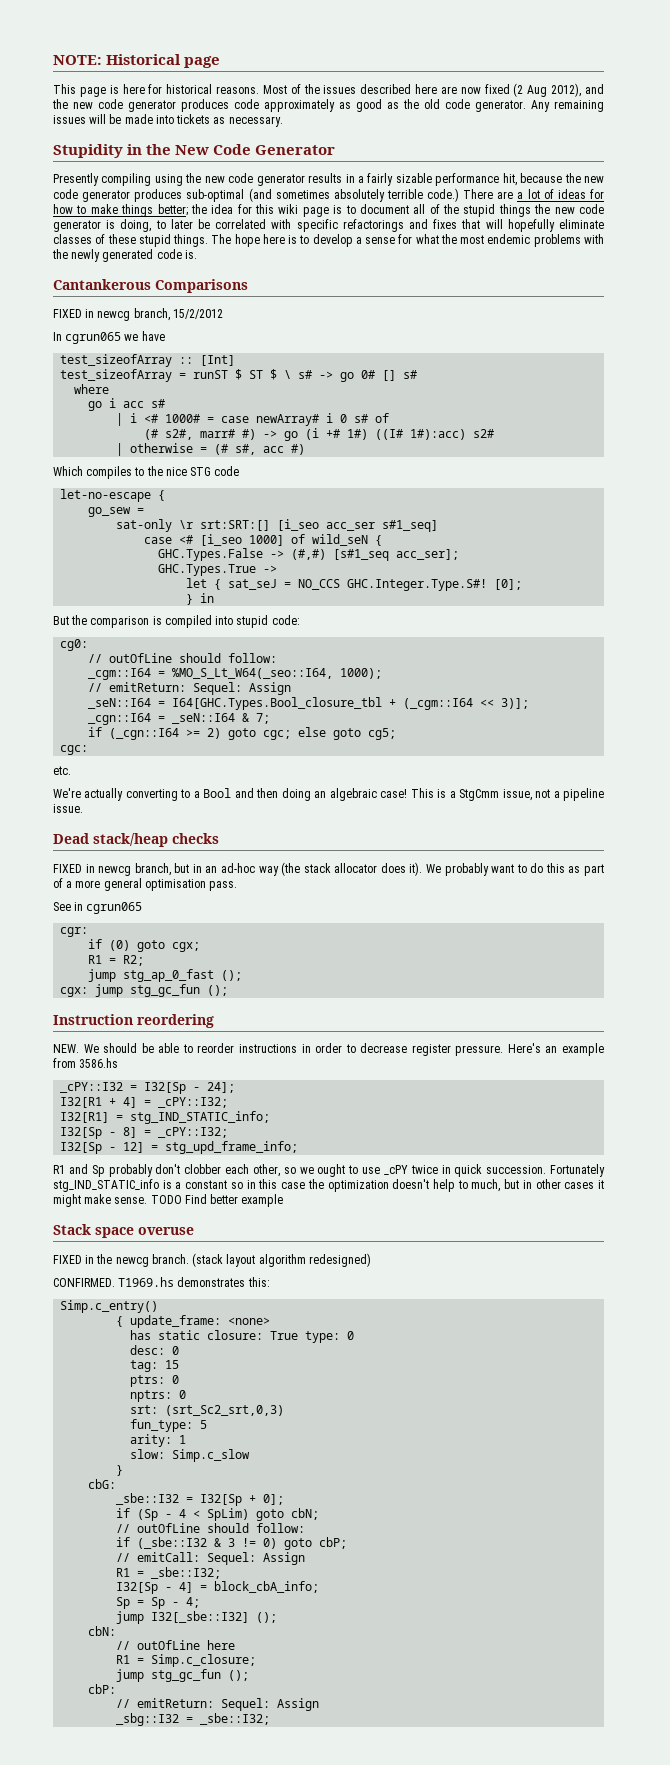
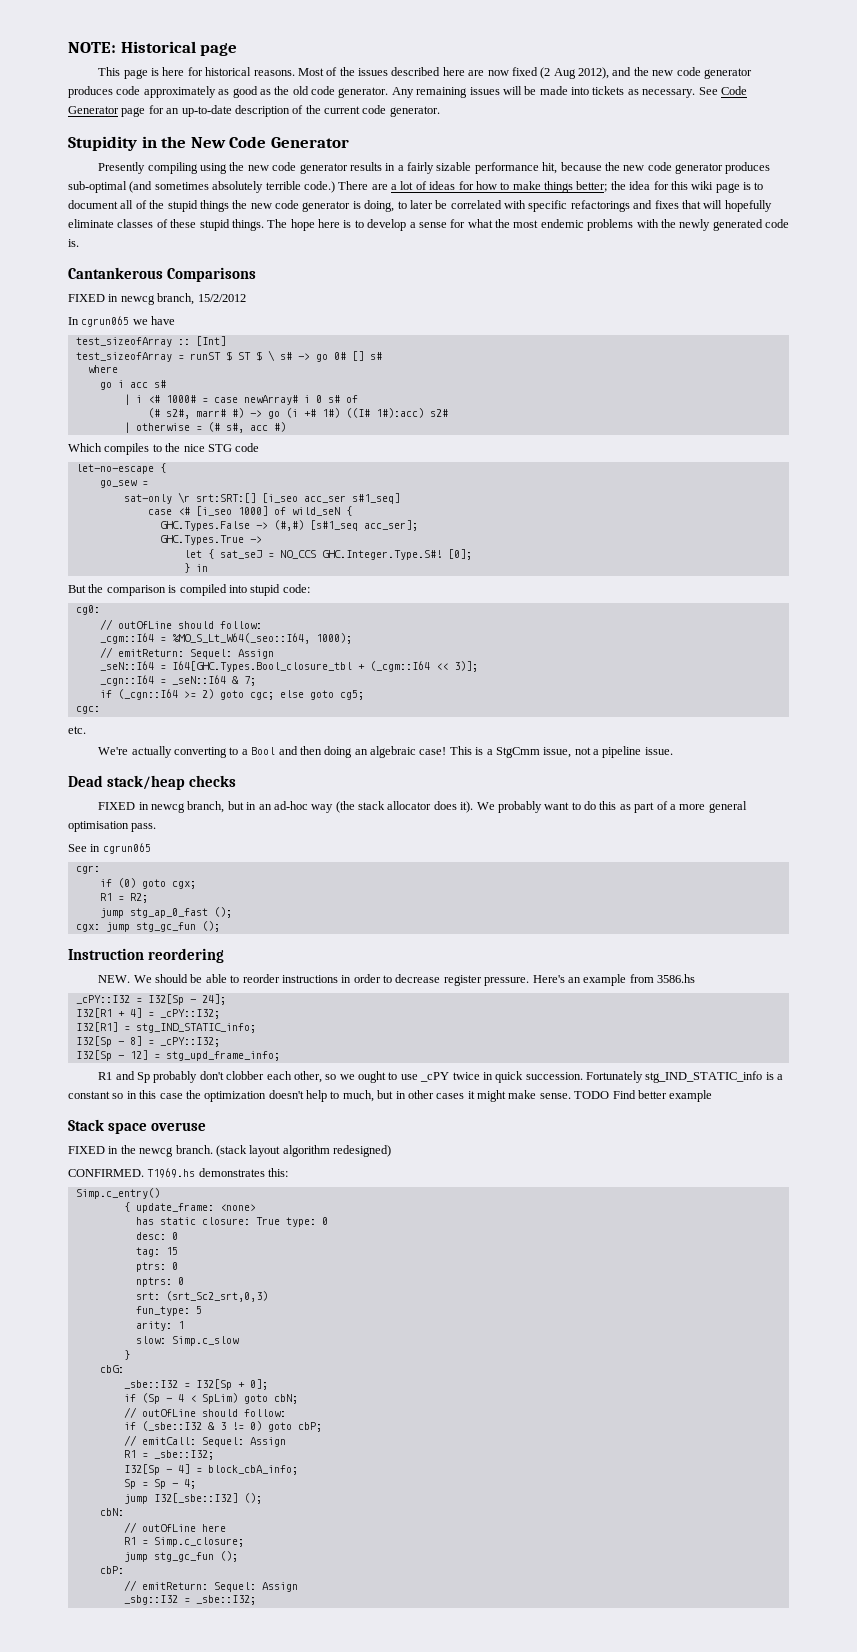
(283, 121) none -> [698,86,747,95] [68,105,440,117] See Code Generator page for an up-to-date description of the current code generator.

